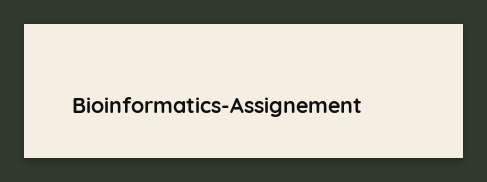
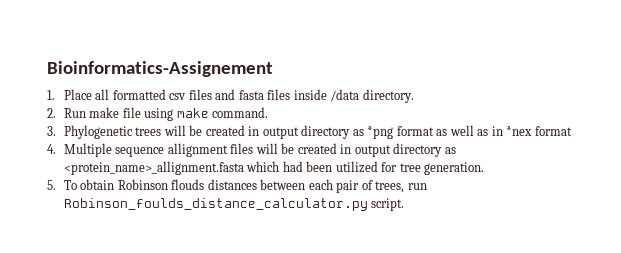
(362, 107) none -> [47,89,414,103] [47,107,269,121] [47,125,572,139] [47,143,456,157] [63,161,485,175] [47,179,427,193] [63,198,405,211] // 1. Place all formatted csv files and fasta files inside /data directory. // 2. Run make file using make command. // 3. Phylogenetic trees will be created in output directory as *png format as well as in *nex format // 4. Multiple sequence allignment files will be created in output directory as <protein_name>_allignment.fasta which had been utilized for tree generation. // 5. To obtain Robinson flouds distances between each pair of trees, run Robinson_foulds_distance_calculator.py script.

